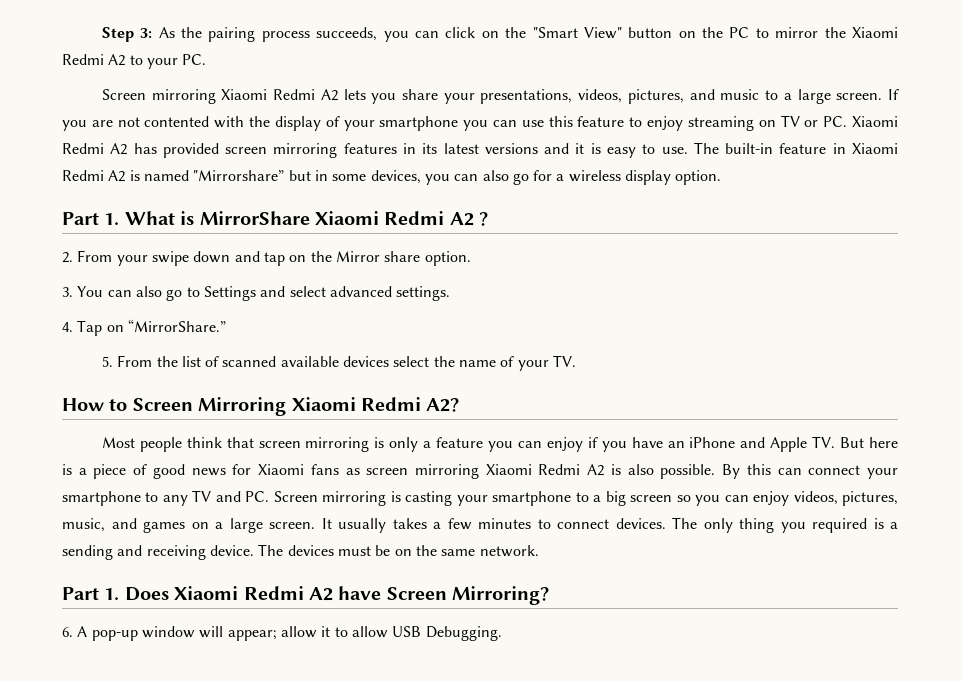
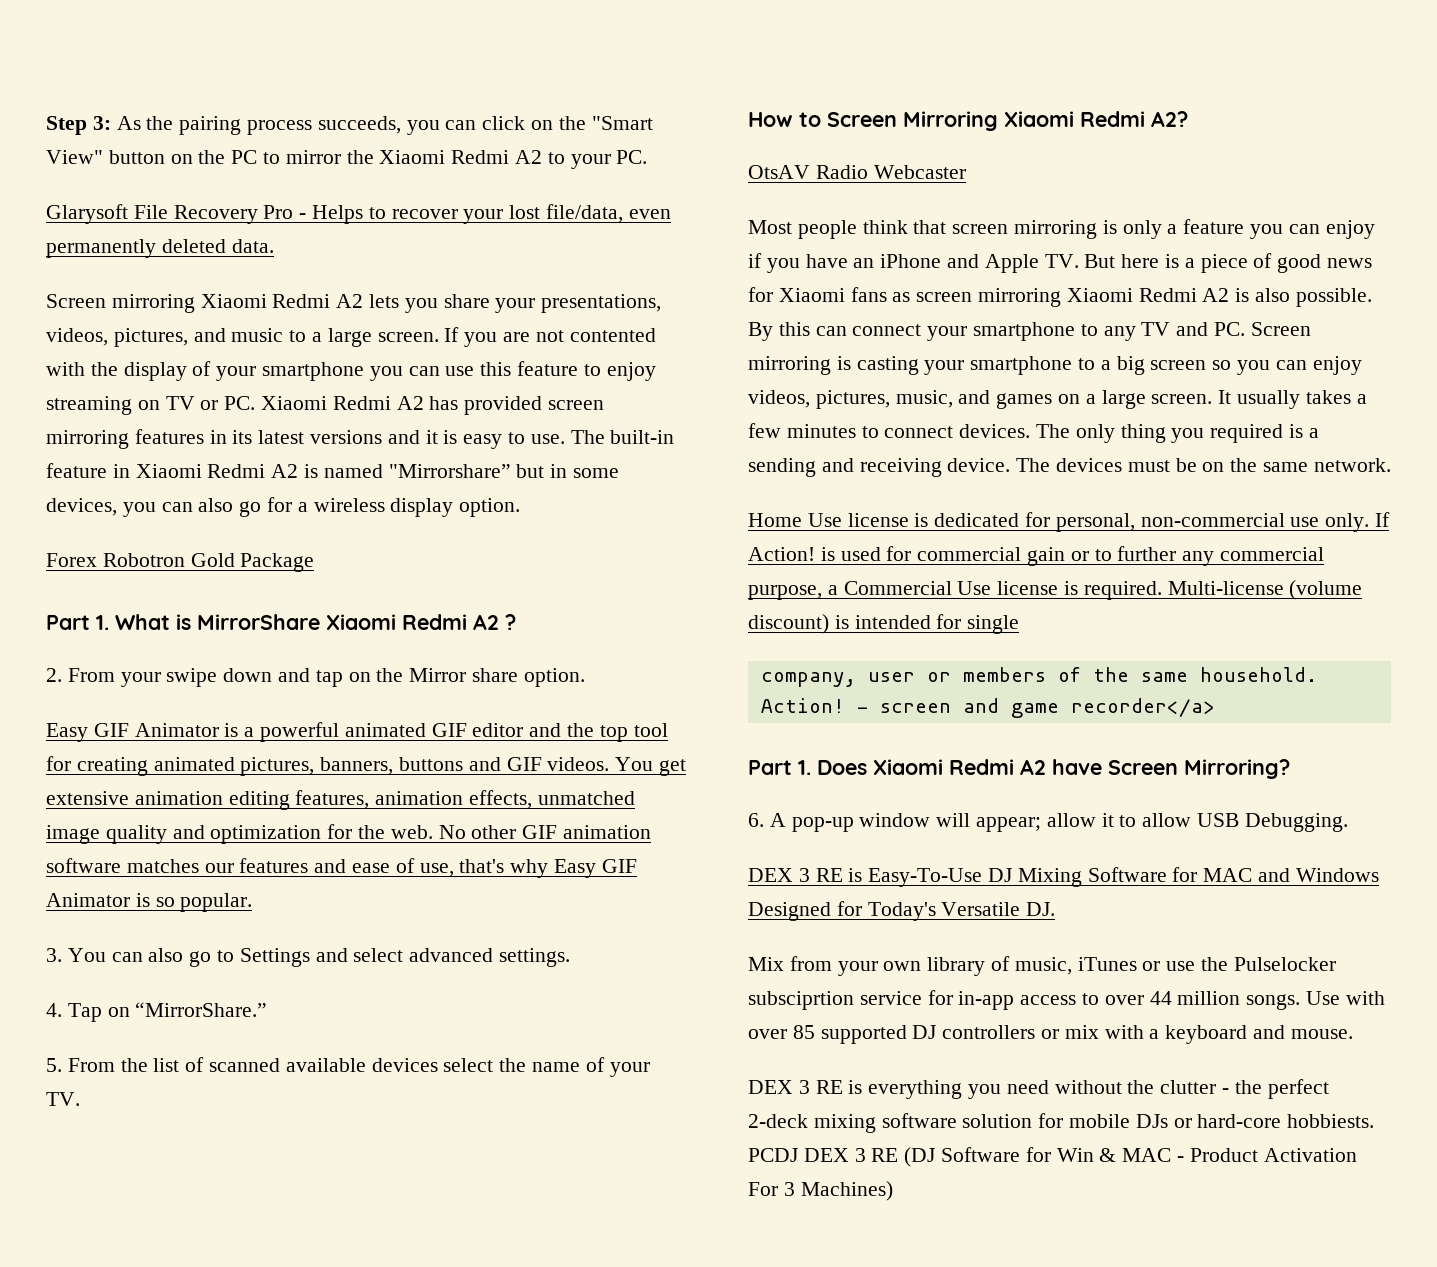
(207, 59) none -> [46,204,671,224] [46,239,274,258] // Glarysoft File Recovery Pro - Helps to recover your lost file/data, even permanently deleted data.
(722, 177) none -> [46,553,315,572] // Forex Robotron Gold Package
(471, 258) none -> [46,722,668,742] [46,756,687,776] [46,790,635,810] [46,824,652,844] [46,858,637,878] [46,893,253,912] // Easy GIF Animator is a powerful animated GIF editor and the top tool for creating animated pictures, banners, buttons and GIF videos. You get extensive animation editing features, animation effects, unmatched image quality and optimization for the web. No other GIF animation software matches our features and ease of use, that's why Easy GIF Animator is so popular.
(460, 405) none -> [748,165,966,179] // OtsAV Radio Webcaster
(539, 551) none -> [748,512,1391,532] [748,546,1325,566] [748,580,1363,600] [748,614,1020,634] [760,667,1317,687] [760,698,1215,718] // Home Use license is dedicated for personal, non-commercial use only. If Action! is used for commercial gain or to further any commercial purpose, a Commercial Use license is required. Multi-license (volume discount) is intended for single // company, user or members of the same household. Action! - screen and game recorder</a>
(502, 633) none -> [748,867,1379,887] [748,901,1056,921] [748,956,1336,976] [748,990,1385,1010] [748,1025,1353,1044] [748,1079,1329,1099] [748,1113,1375,1133] [748,1147,1357,1167] [748,1181,893,1201] // DEX 3 RE is Easy-To-Use DJ Mixing Software for MAC and Windows Designed for Today's Versatile DJ. // Mix from your own library of music, iTunes or use the Pulselocker subsciprtion service for in-app access to over 44 million songs. Use with over 85 supported DJ controllers or mix with a keyboard and mouse. // DEX 3 RE is everything you need without the clutter - the perfect 2-deck mixing software solution for mobile DJs or hard-core hobbiests. PCDJ DEX 3 RE (DJ Software for Win & MAC - Product Activation For 3 Machines)

